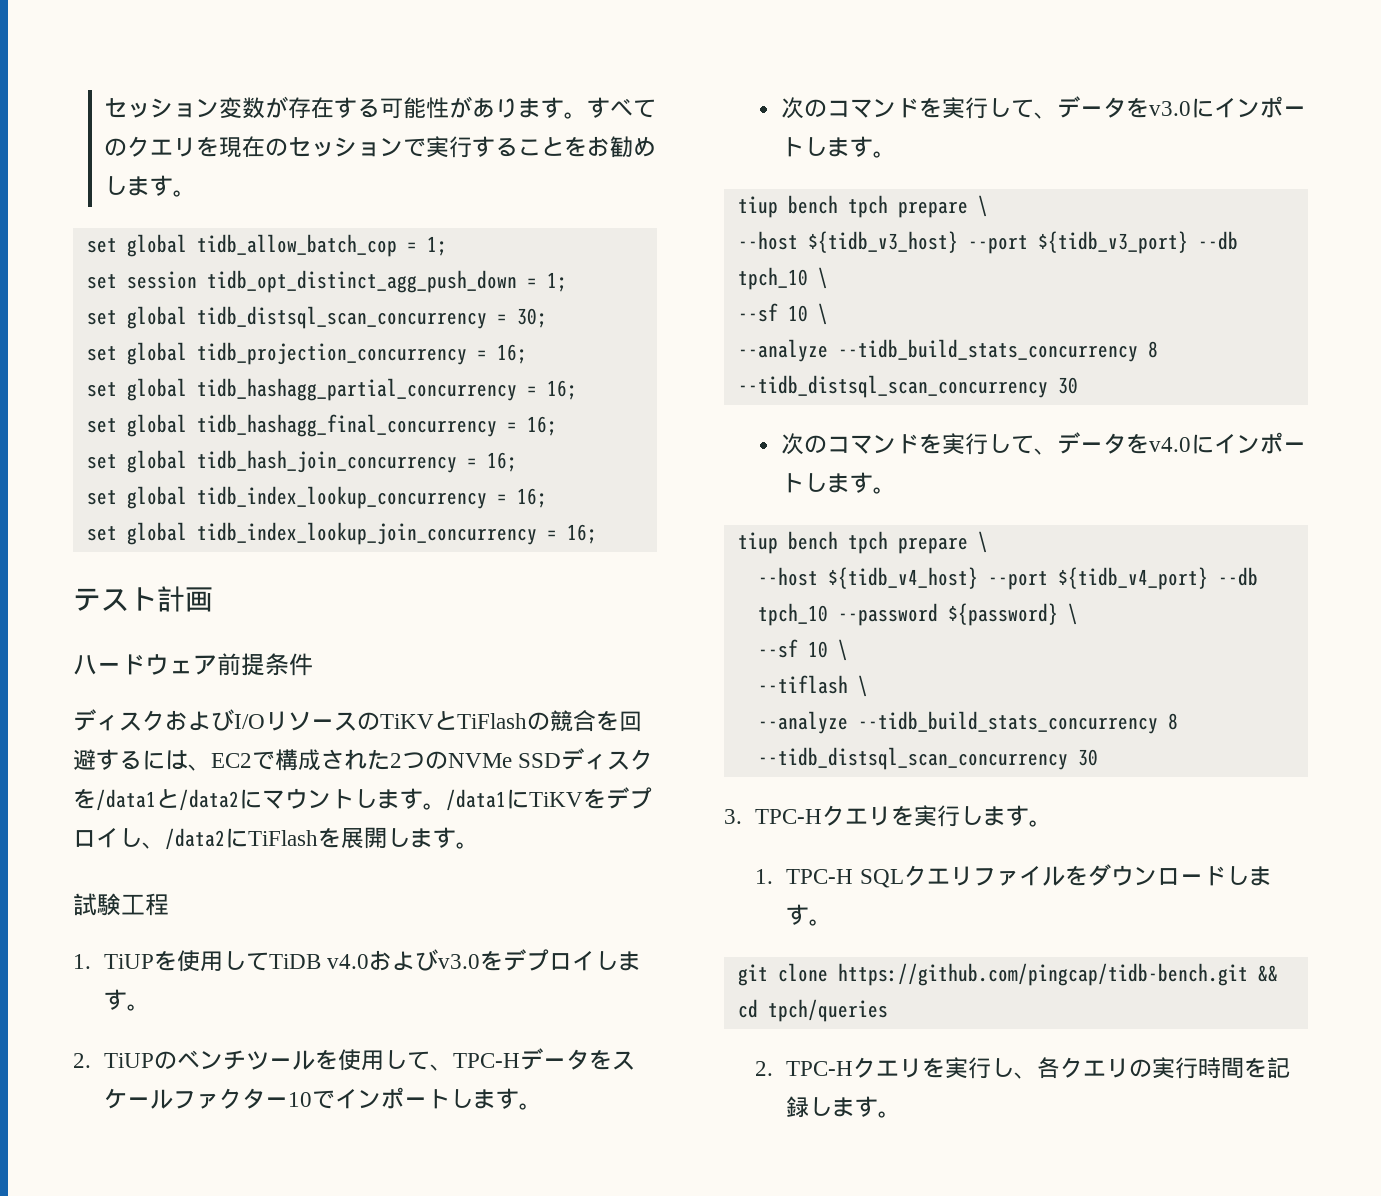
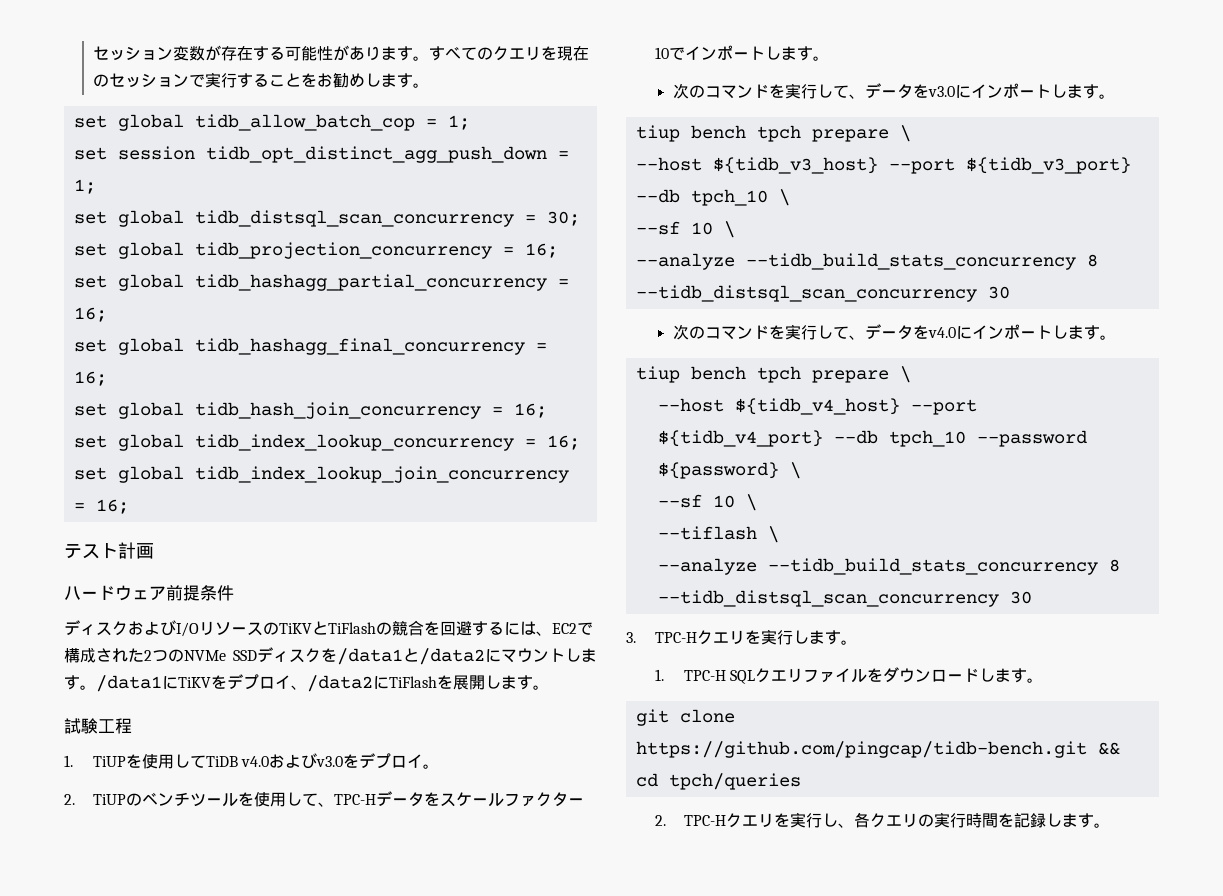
[119,828,142,847] し -> (291, 682) none
[595,951,642,971] [104,989,128,1010] します -> (424, 761) none

